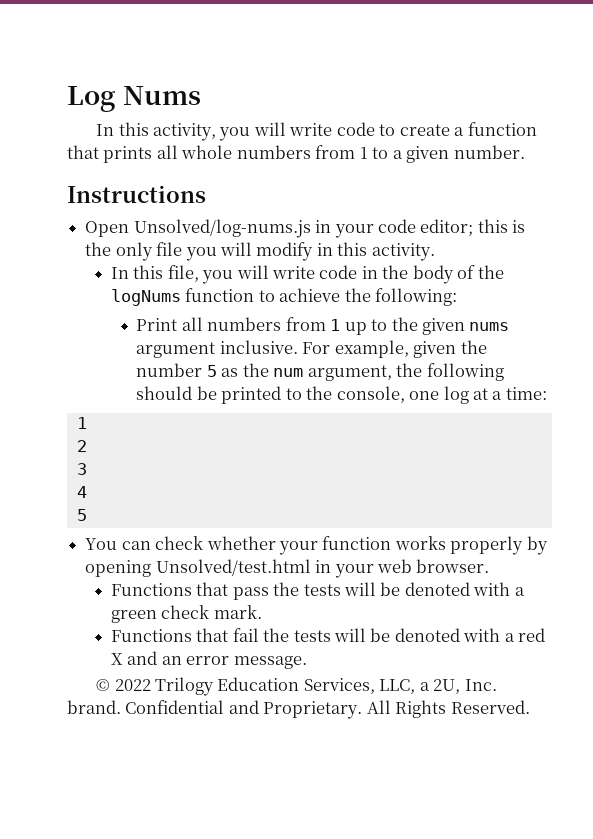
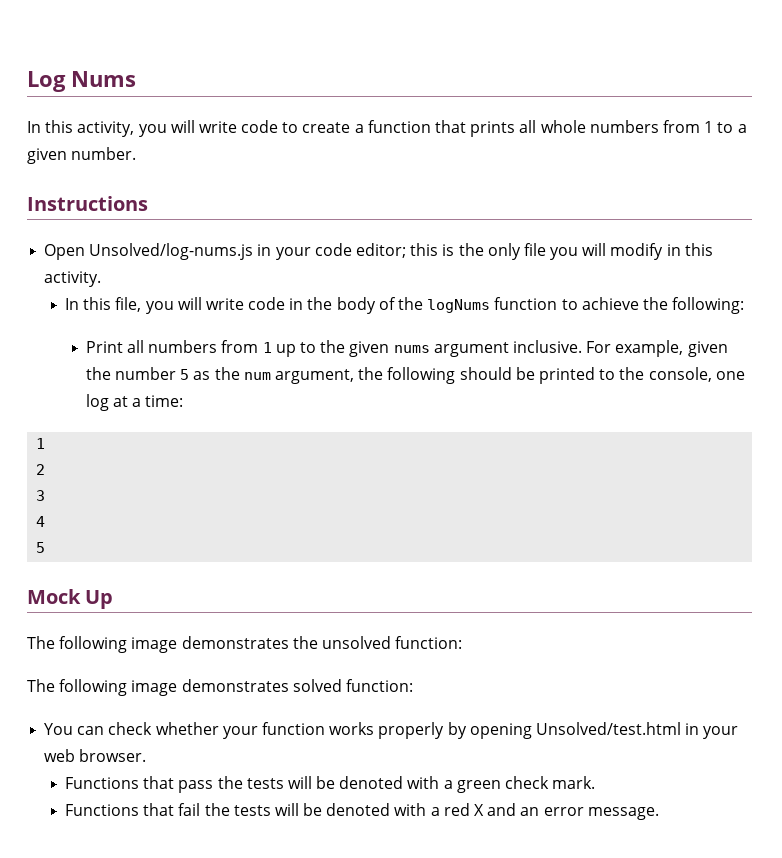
(87, 515) none -> [27,589,114,609] [27,636,463,653] [27,679,413,696] // Mock Up // The following image demonstrates the unsolved function: // The following image demonstrates solved function:
[96,677,497,696] [67,700,530,719] // © 2022 Trilogy Education Services, LLC, a 2U, Inc. brand. Confidential and Proprietary. All Rights Reserved. -> (659, 813) none

